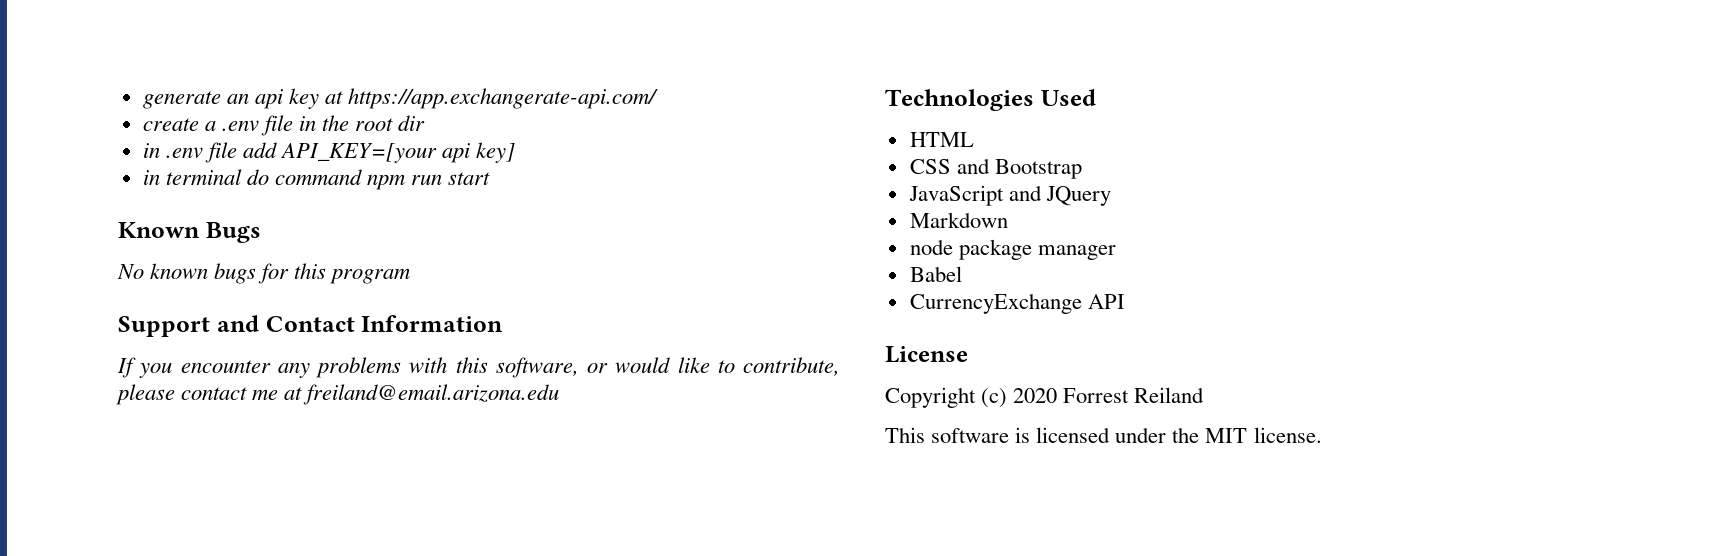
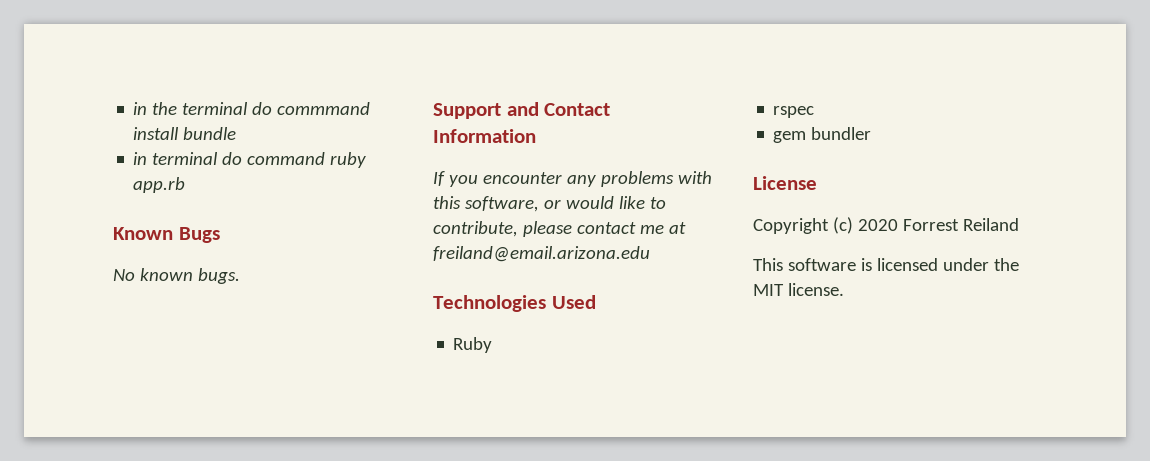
[142,88,659,109] [142,115,426,136] [142,142,516,163] generate an api key at https://app.exchangerate-api.com/ // create a .env file in the root dir // in .env file add API_KEY=[your api key] -> [133,102,371,115] [133,127,237,140] in the terminal do commmand install bundle
[367,172,491,190] npm run start -> [330,152,367,168] [133,177,186,193] ruby app.rb
[214,263,411,284] bugs for this program -> [197,268,240,284] bugs.
[909,132,974,147] [909,158,1082,179] [908,185,1111,206] [909,212,1008,228] [909,239,1116,260] [909,266,962,282] [909,293,1125,314] HTML // CSS and Bootstrap // JavaScript and JQuery // Markdown // node package manager // Babel // CurrencyExchange API -> [453,337,493,353] [773,106,815,118] [773,127,872,143] Ruby // rspec // gem bundler

